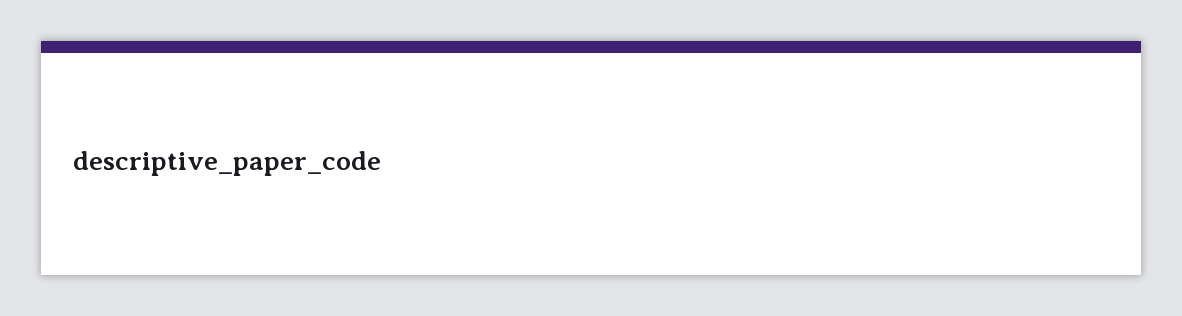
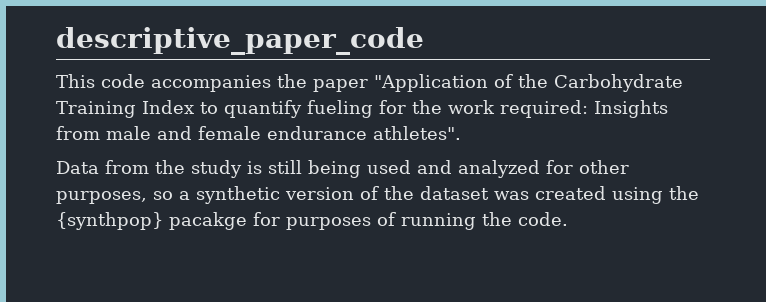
(381, 163) none -> [56,74,683,92] [56,100,668,118] [56,126,461,140] [56,160,629,178] [56,186,699,204] [56,212,568,230] // This code accompanies the paper "Application of the Carbohydrate Training Index to quantify fueling for the work required: Insights from male and female endurance athletes". // Data from the study is still being used and analyzed for other purposes, so a synthetic version of the dataset was created using the {synthpop} pacakge for purposes of running the code.

